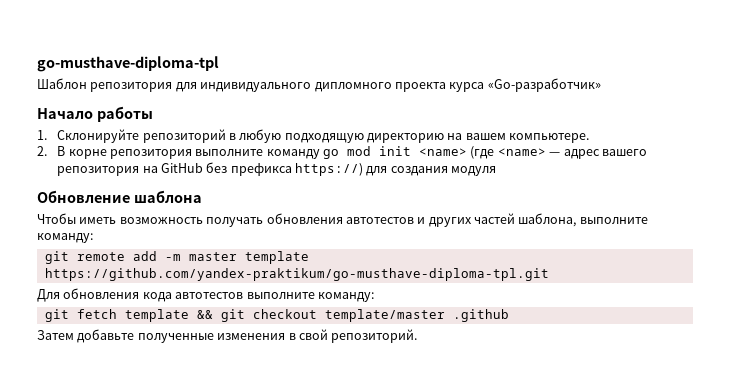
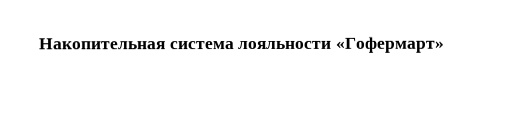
[37,56,219,72] [37,78,601,92] [37,106,153,122] [37,129,590,143] [37,146,647,159] [57,162,497,176] [37,190,202,203] [37,213,648,227] [37,233,93,243] [44,251,309,264] [44,268,549,281] [37,288,374,302] [44,309,509,322] [37,329,418,343] go-musthave-diploma-tpl // Шаблон репозитория для индивидуального дипломного проекта курса «Go-разработчик» // Начало работы // 1. Склонируйте репозиторий в любую подходящую директорию на вашем компьютере. // 2. В корне репозитория выполните команду go mod init <name> (где <name> — адрес вашего репозитория на GitHub без префикса https://) для создания модуля // Обновление шаблона // Чтобы иметь возможность получать обновления автотестов и других частей шаблона, выполните команду: // git remote add -m master template https://github.com/yandex-praktikum/go-musthave-diploma-tpl.git // Для обновления кода автотестов выполните команду: // git fetch template && git checkout template/master .github // Затем добавьте полученные изменения в свой репозиторий. -> [38,36,445,53] Накопительная система лояльности «Гофермарт»

